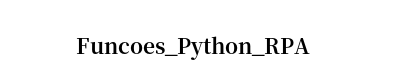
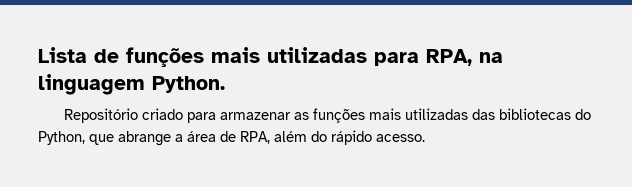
[76,36,310,60] Funcoes_Python_RPA -> [38,47,503,68] [38,74,225,95] [63,108,591,123] [38,130,425,146] Lista de funções mais utilizadas para RPA, na linguagem Python. // Repositório criado para armazenar as funções mais utilizadas das bibliotecas do Python, que abrange a área de RPA, além do rápido acesso.

